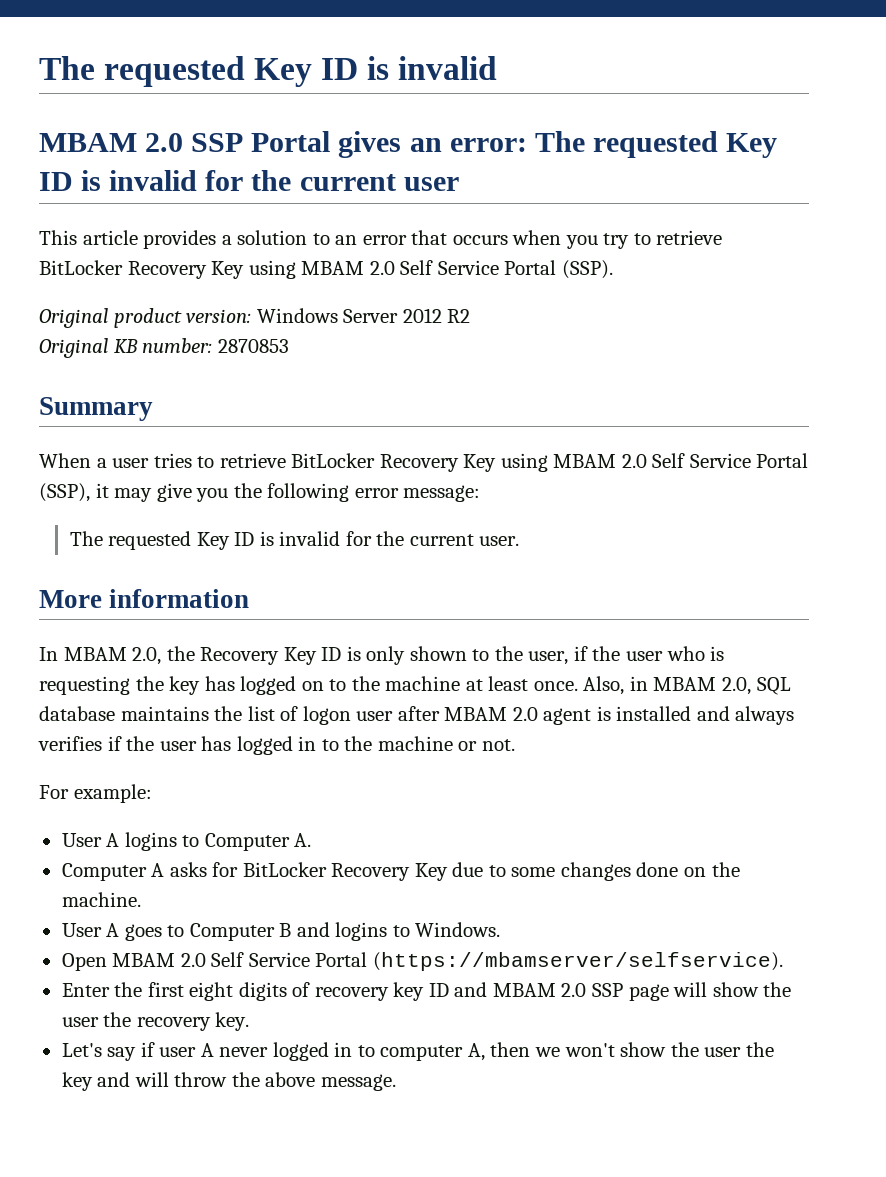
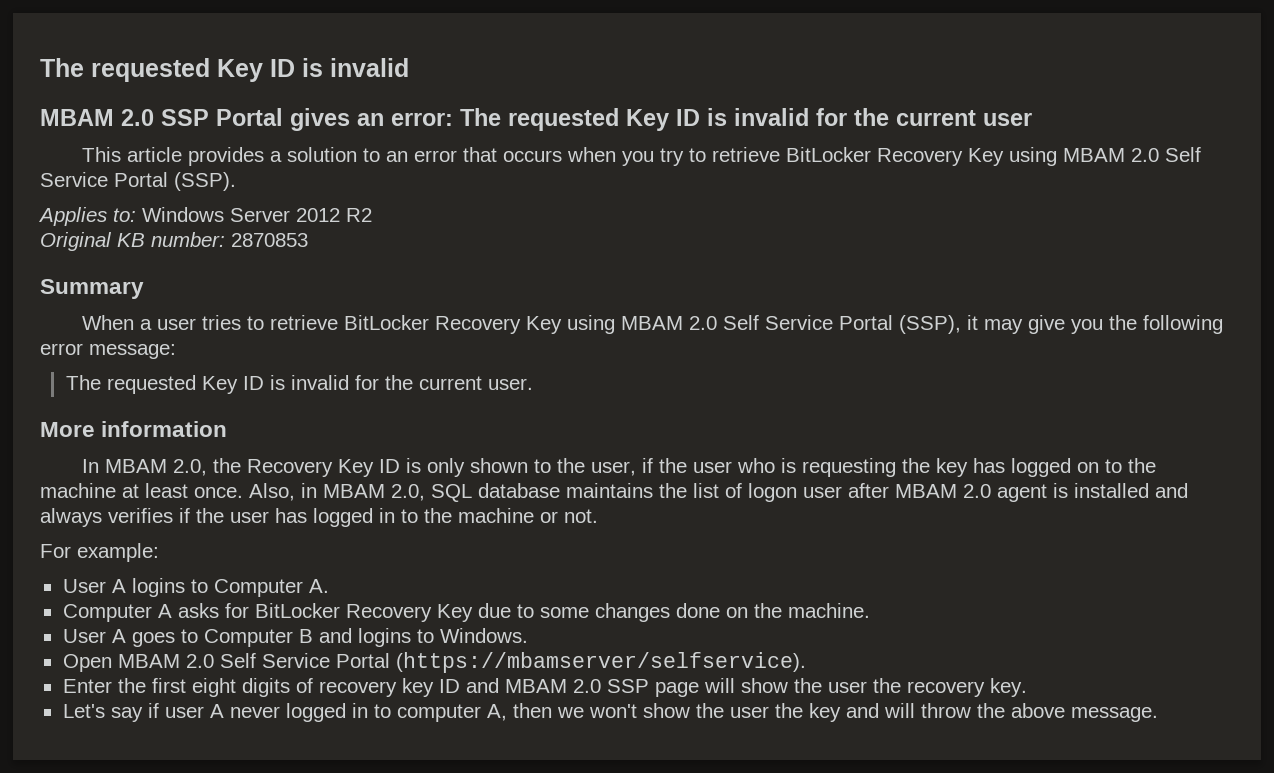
[39,308,252,328] Original product version: -> [38,207,136,226] Applies to:

